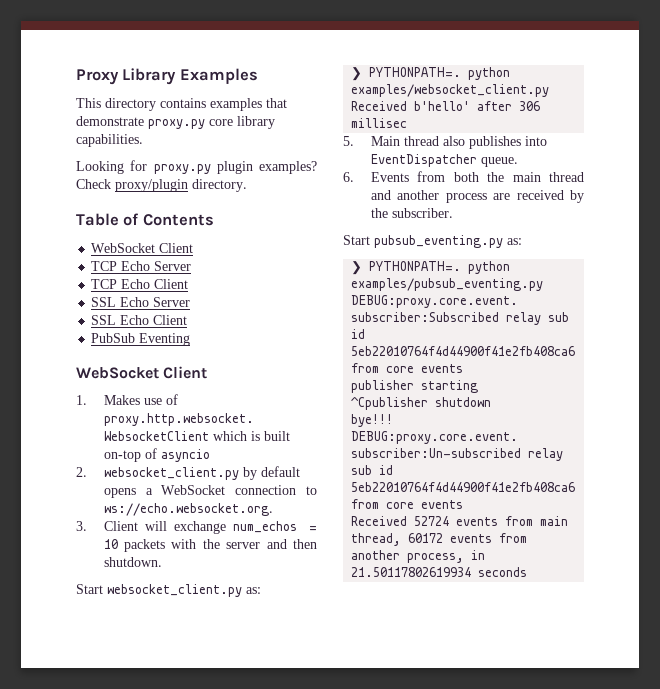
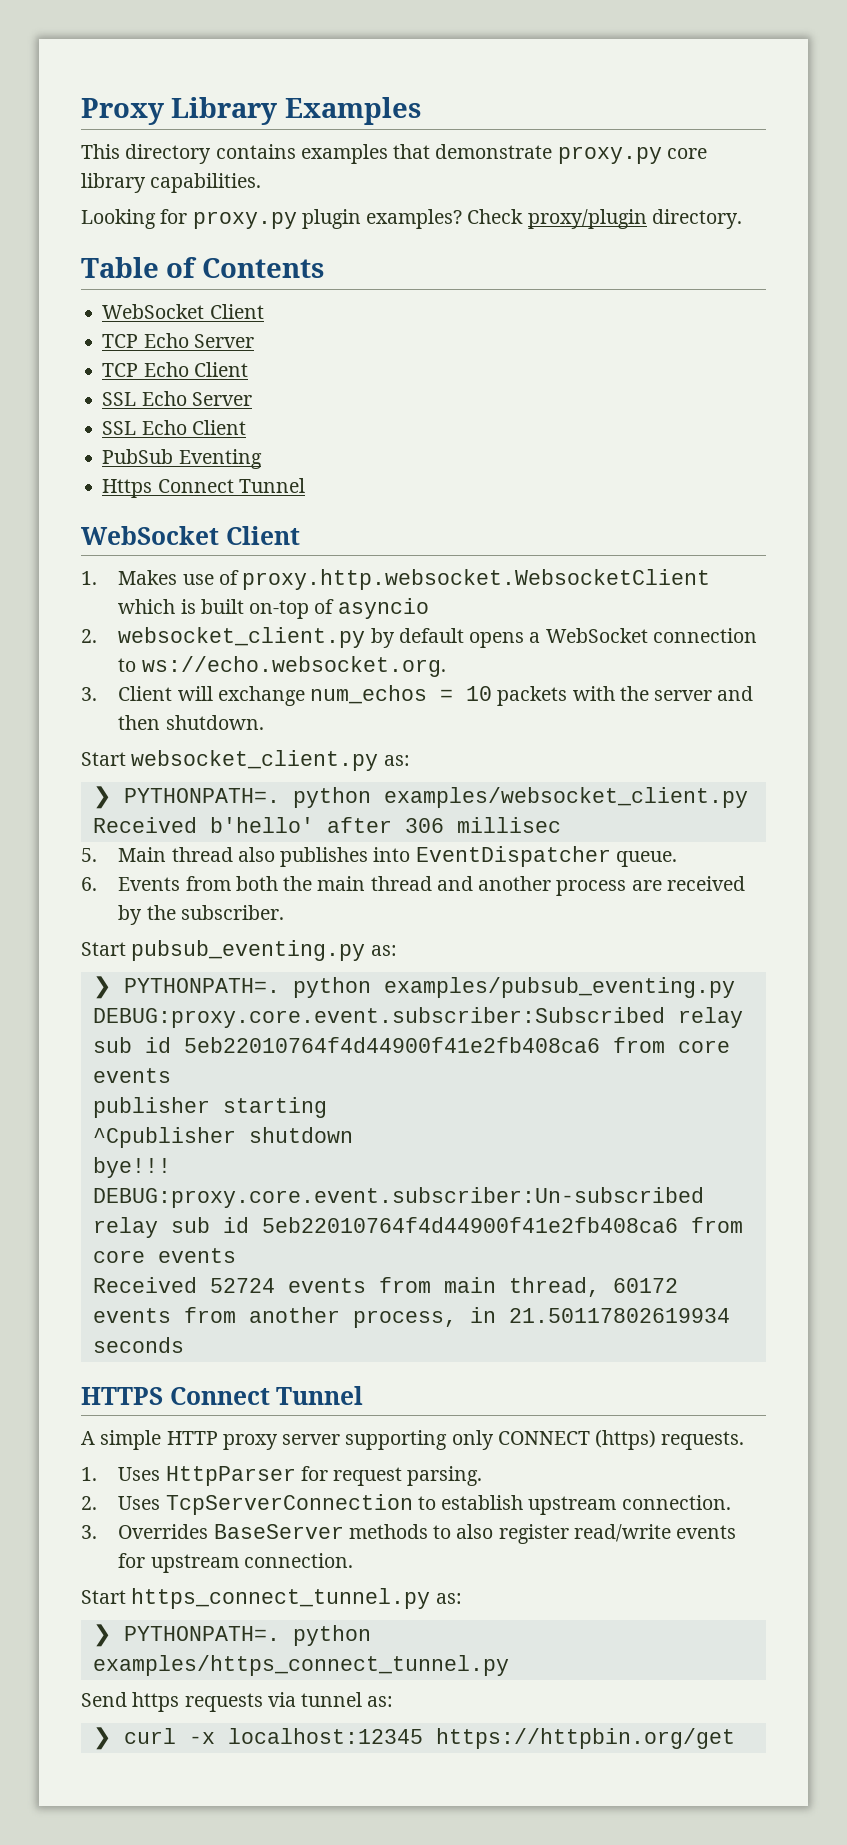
(191, 339) none -> [102,478,305,498] // Https Connect Tunnel
(528, 572) none -> [81,1386,364,1405] [81,1430,745,1450] [81,1466,483,1486] [81,1494,731,1515] [81,1524,737,1544] [118,1553,353,1573] [81,1588,462,1609] [92,1624,371,1647] [92,1655,509,1676] [81,1692,394,1712] [92,1727,735,1750] // HTTPS Connect Tunnel // A simple HTTP proxy server supporting only CONNECT (https) requests. // 1. Uses HttpParser for request parsing. // 2. Uses TcpServerConnection to establish upstream connection. // 3. Overrides BaseServer methods to also register read/write events for upstream connection. // Start https_connect_tunnel.py as: // ❯ PYTHONPATH=. python examples/https_connect_tunnel.py // Send https requests via tunnel as: // ❯ curl -x localhost:12345 https://httpbin.org/get

